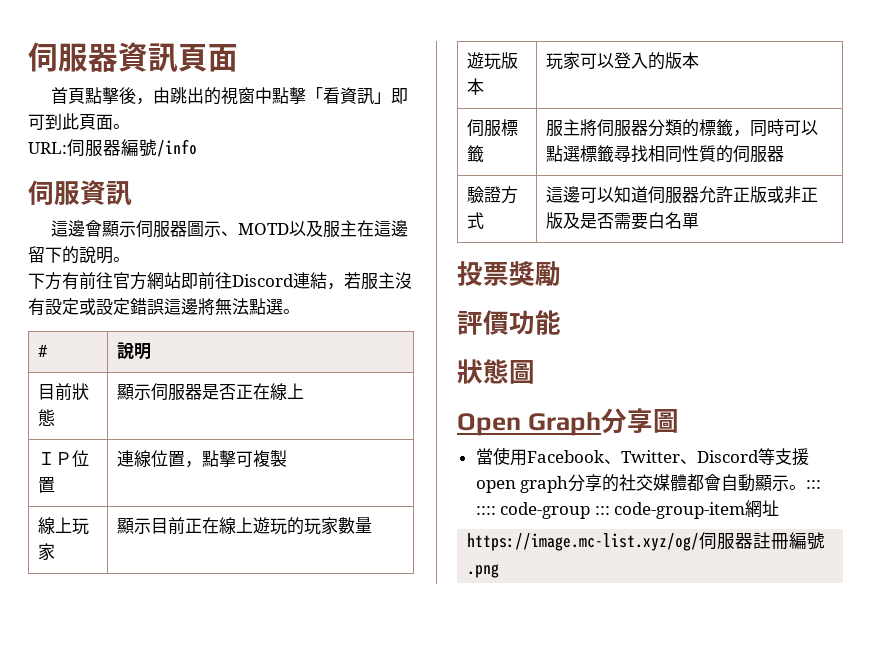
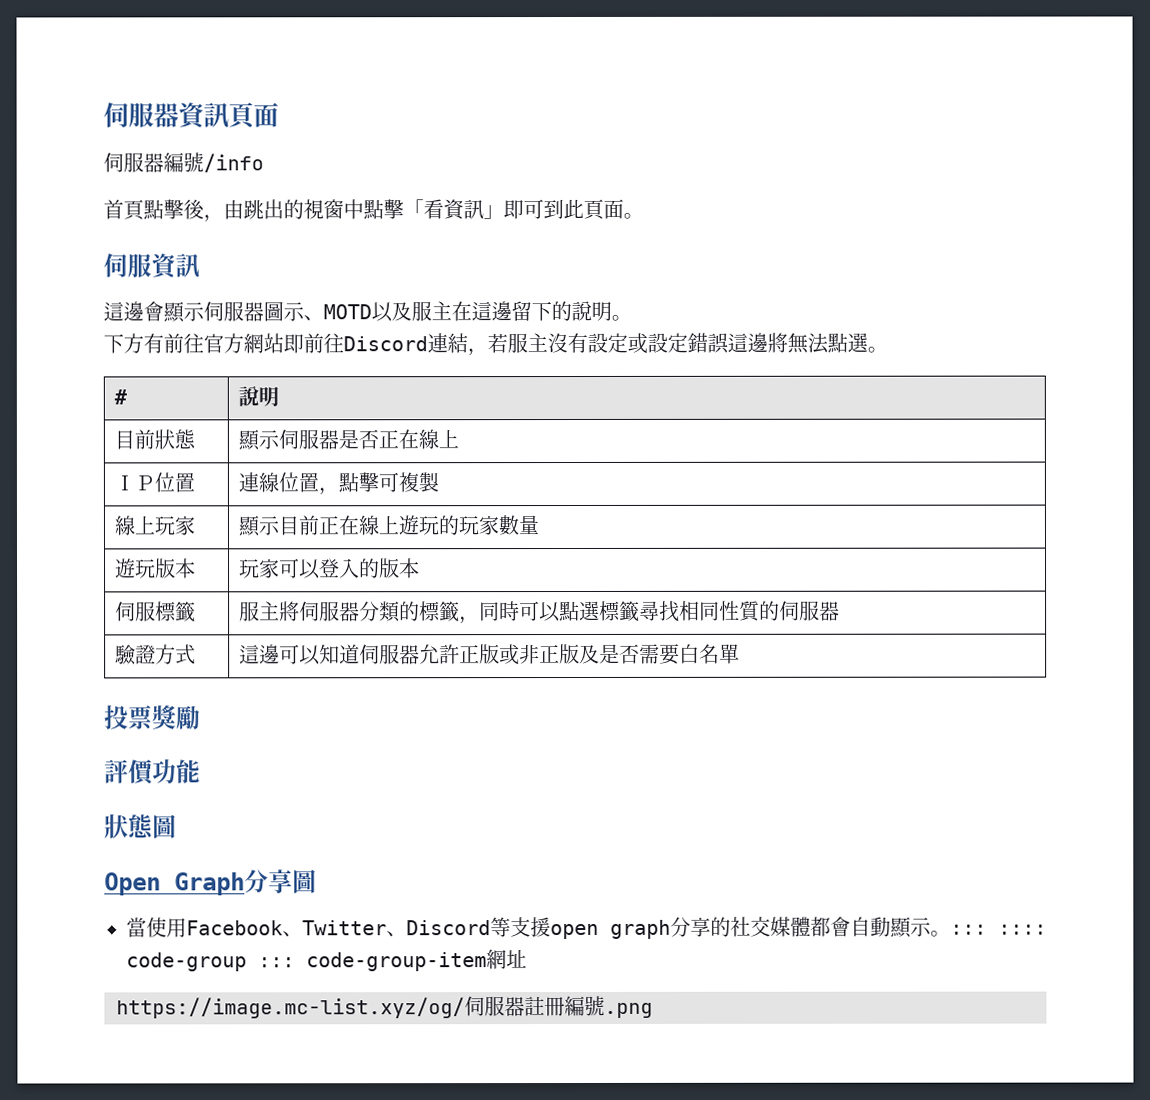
(238, 58) none -> [103,152,264,173] // 伺服器編號/info
[28,139,197,157] // URL:伺服器編號/info -> (644, 215) none

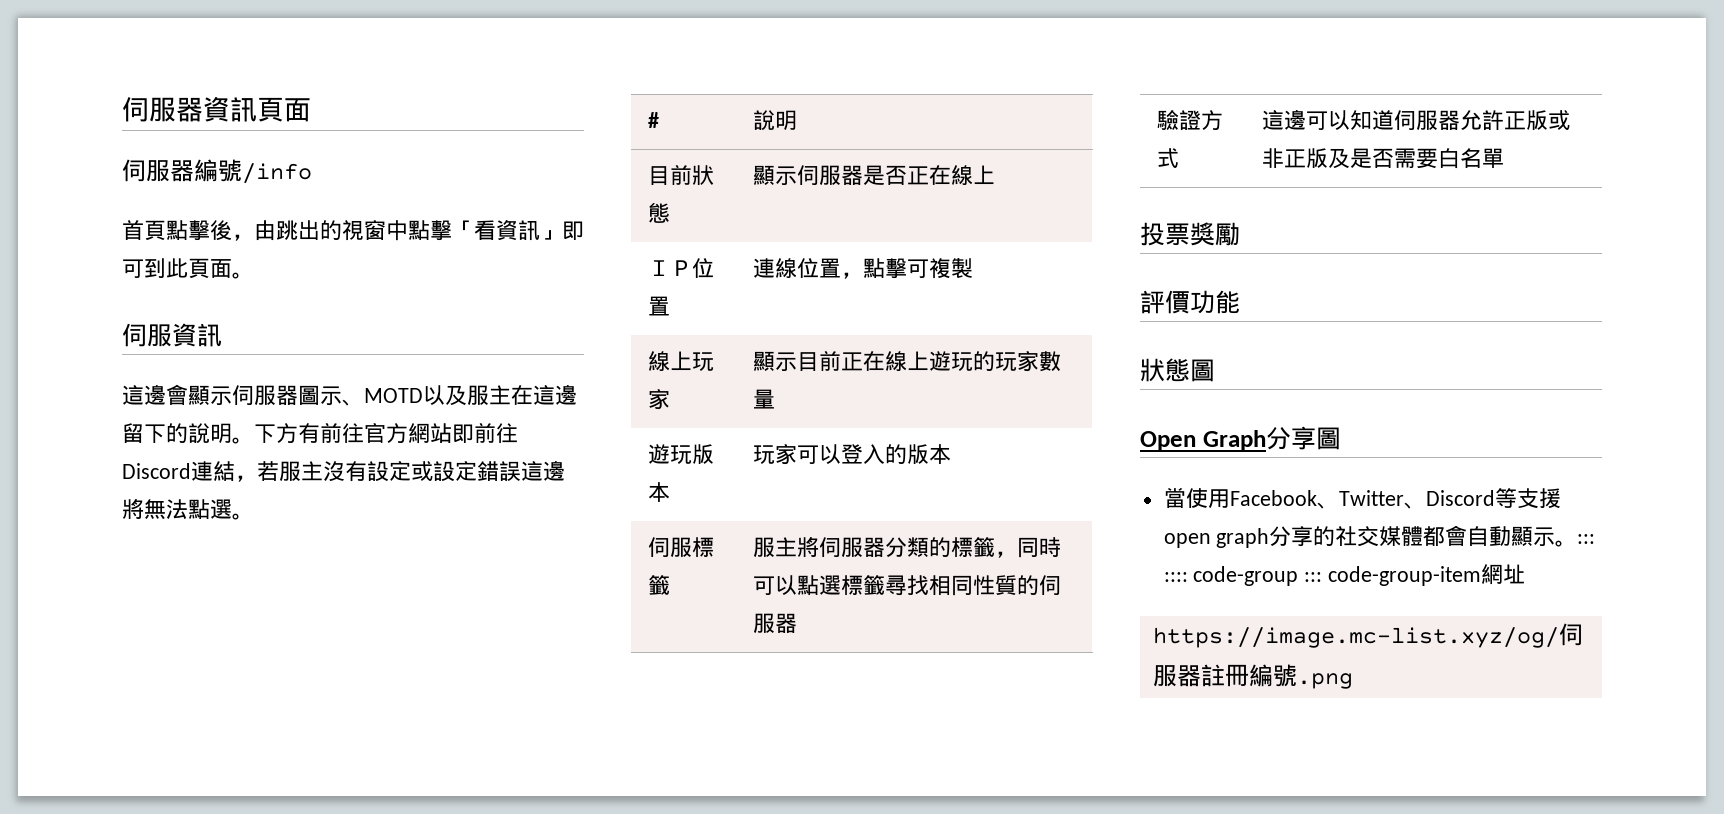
(632, 317) // -> (254, 440) none

